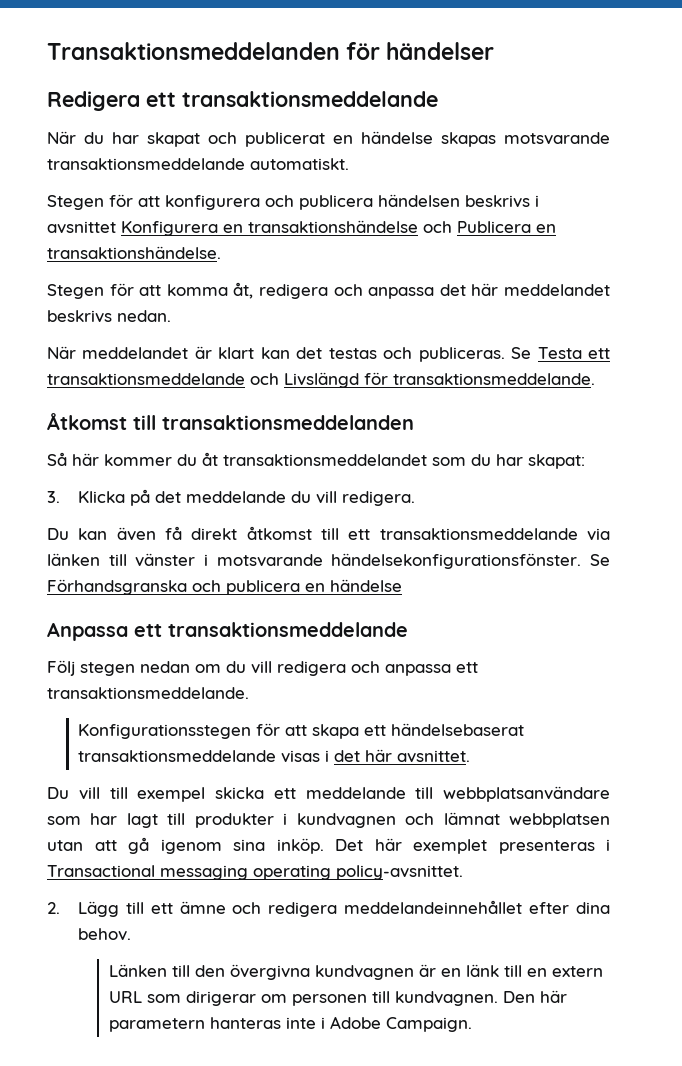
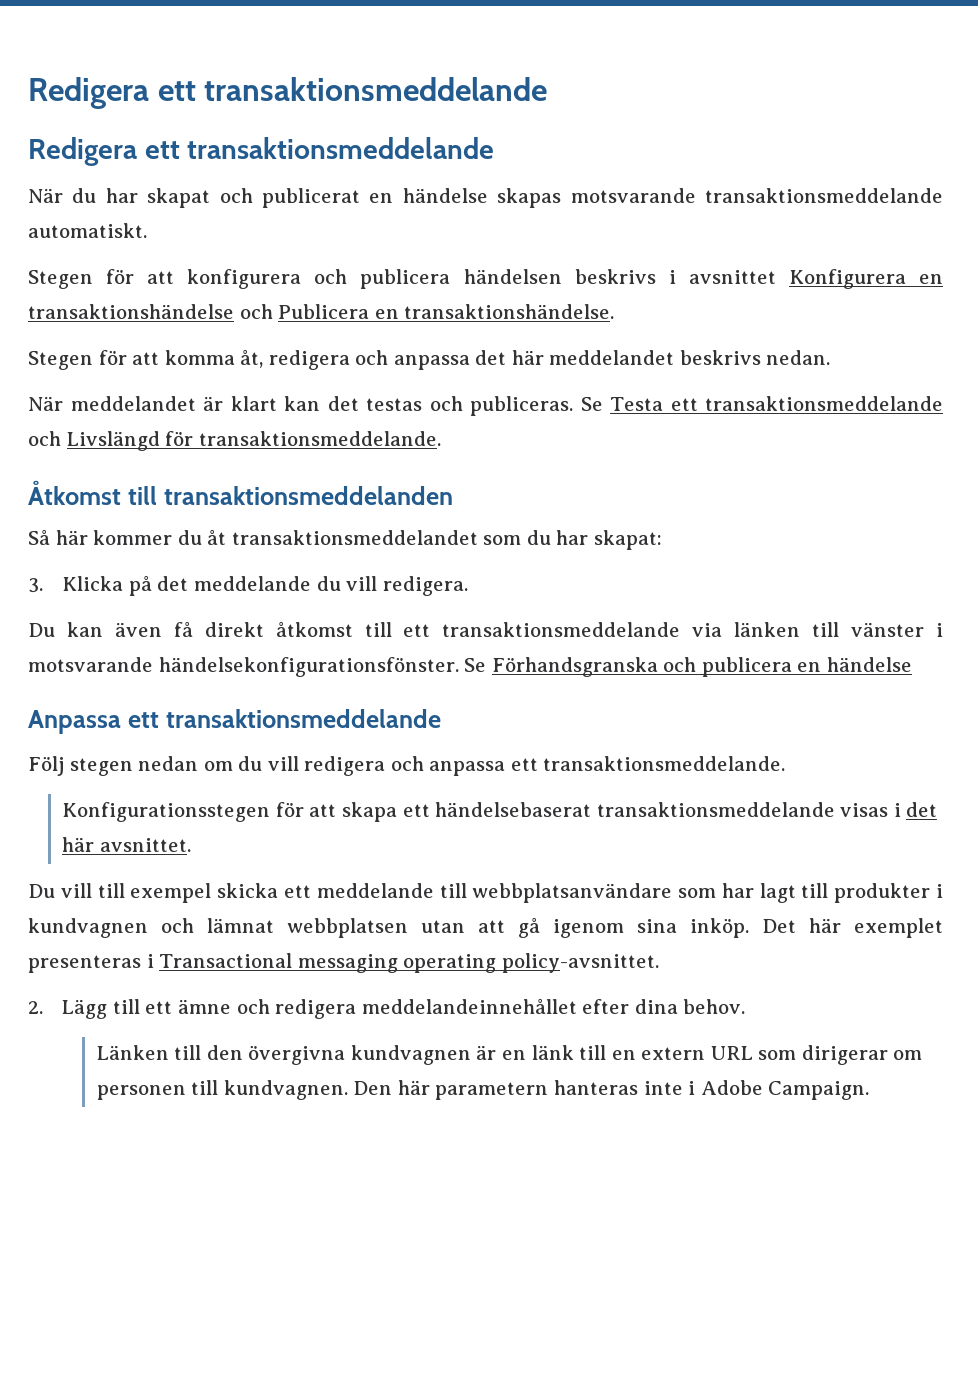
[47,42,495,60] Transaktionsmeddelanden för händelser -> [28,77,548,109] Redigera ett transaktionsmeddelande

